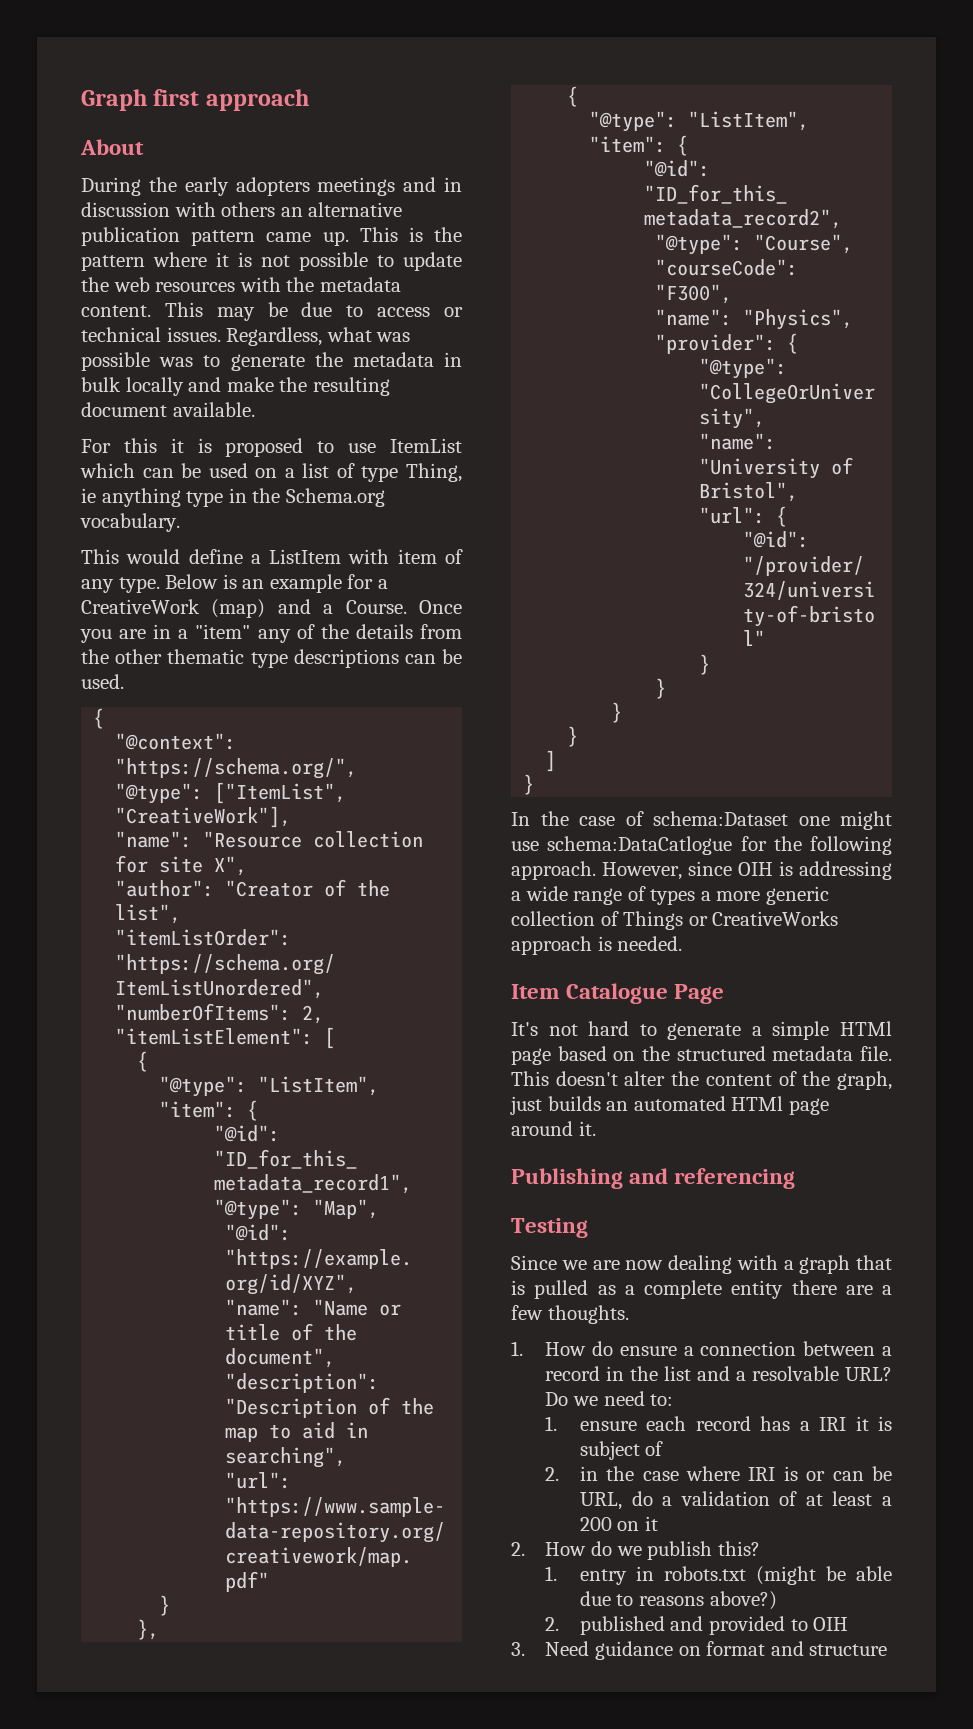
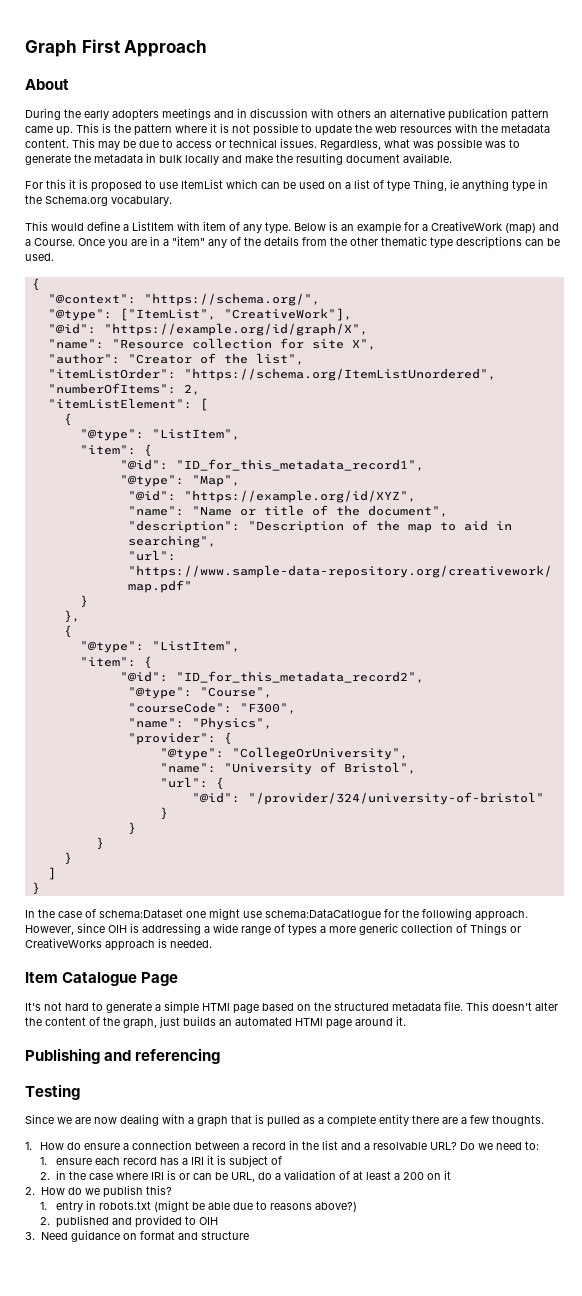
[153,89,309,111] first approach -> [81,39,208,57] First Approach
(292, 817) none -> [47,323,368,336] // "@id": "https://example.org/id/graph/X",

